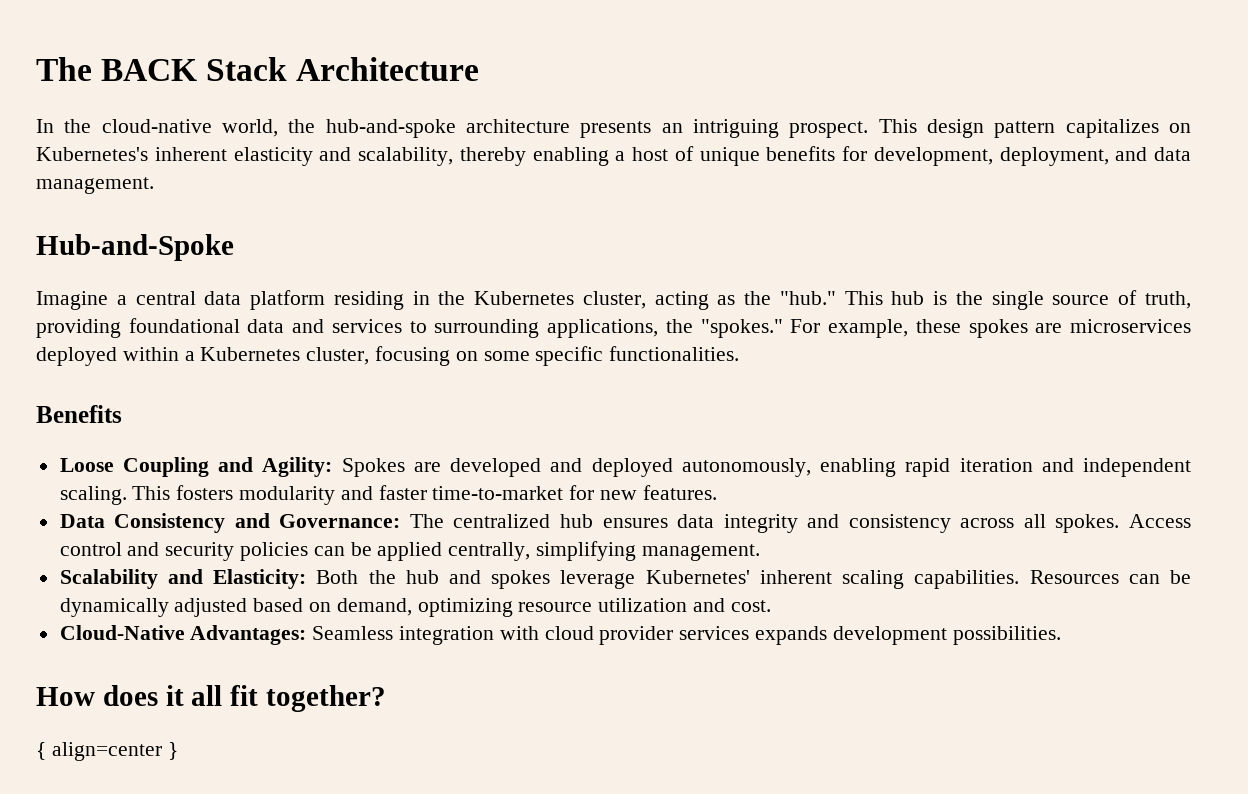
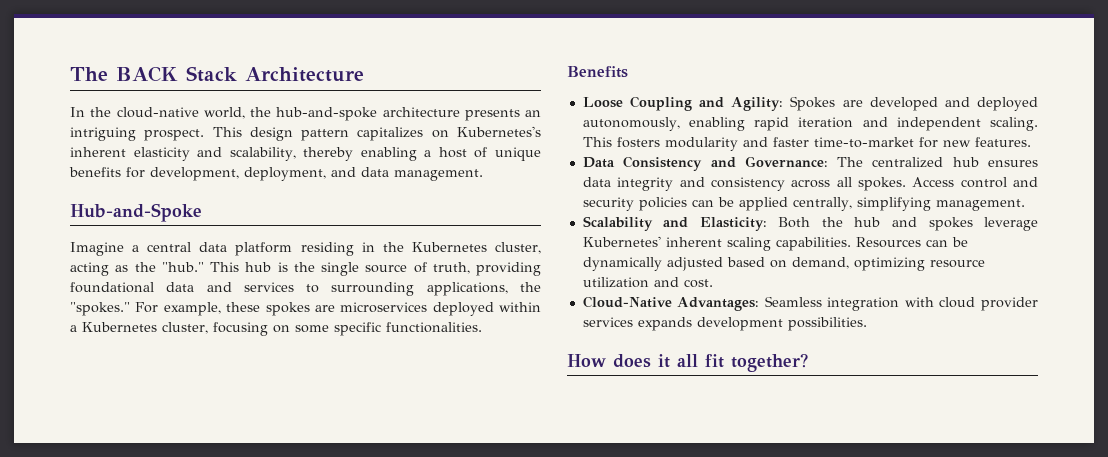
[36,742,178,761] // { align=center } -> (808, 362) none

